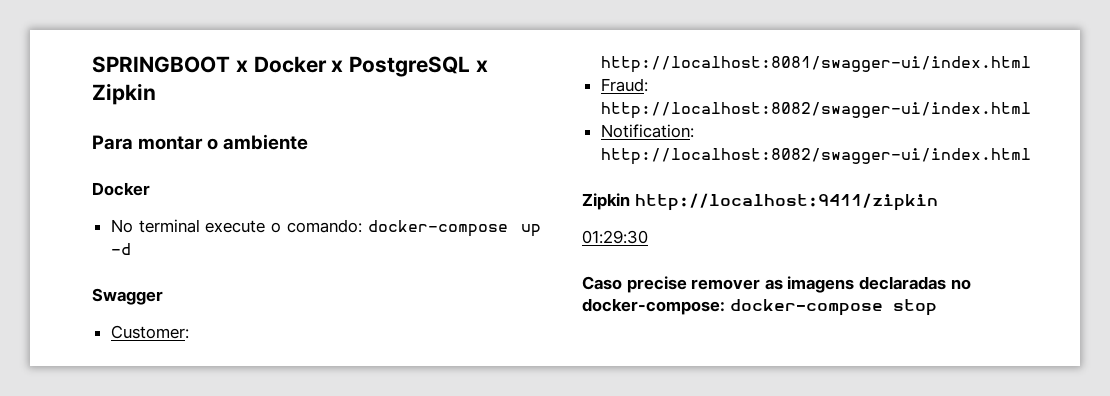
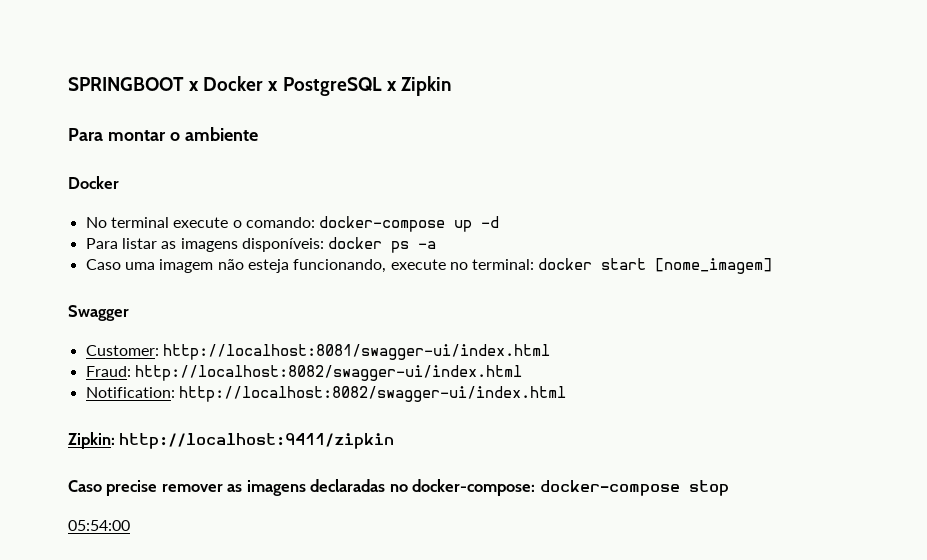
(131, 249) none -> [85,237,437,253] [85,258,773,274] // Para listar as imagens disponíveis: docker ps -a // Caso uma imagem não esteja funcionando, execute no terminal: docker start [nome_imagem]
[582,193,630,210] Zipkin -> [68,432,115,449] Zipkin:
[582,230,648,244] // 01:29:30 -> (395, 441) none
(937, 307) none -> [68,520,130,531] // 05:54:00

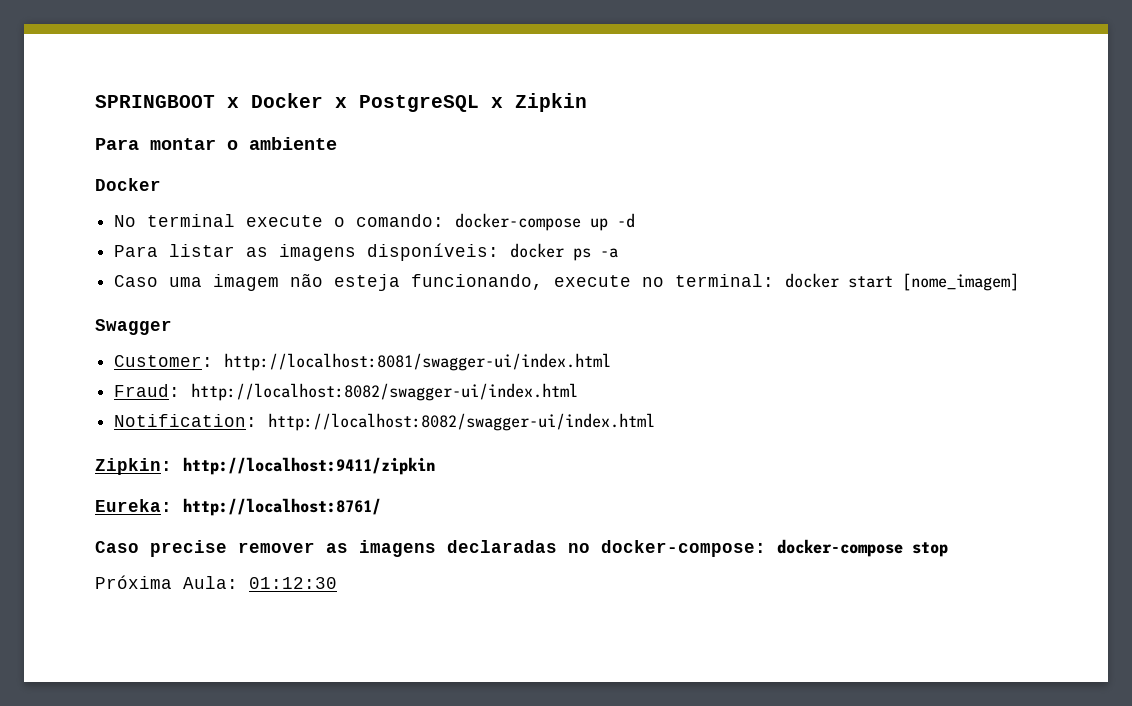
(395, 441) none -> [95,498,381,516] // Eureka: http://localhost:8761/
[68,520,130,531] 05:54:00 -> [95,575,337,589] Próxima Aula: 01:12:30

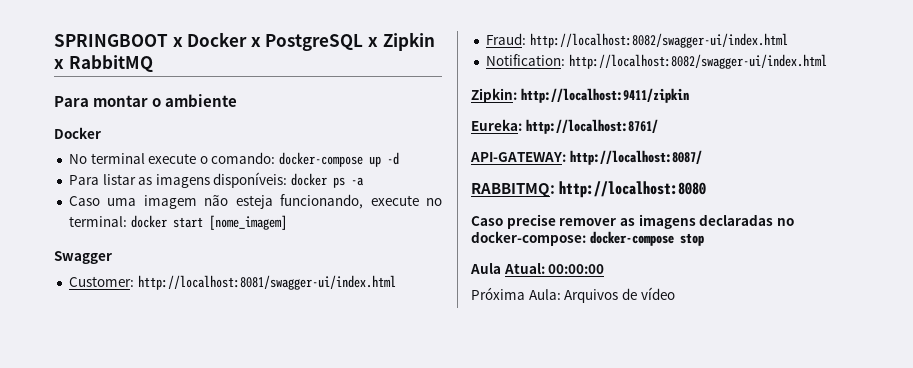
(587, 102) none -> [54,55,153,73] x RabbitMQ
(381, 507) none -> [470,150,702,165] [471,181,707,198] // API-GATEWAY: http://localhost:8087/ // RABBITMQ: http://localhost:8080
(948, 549) none -> [470,263,605,274] // Aula Atual: 00:00:00
[249,577,337,589] 01:12:30 -> [564,287,675,303] Arquivos de vídeo

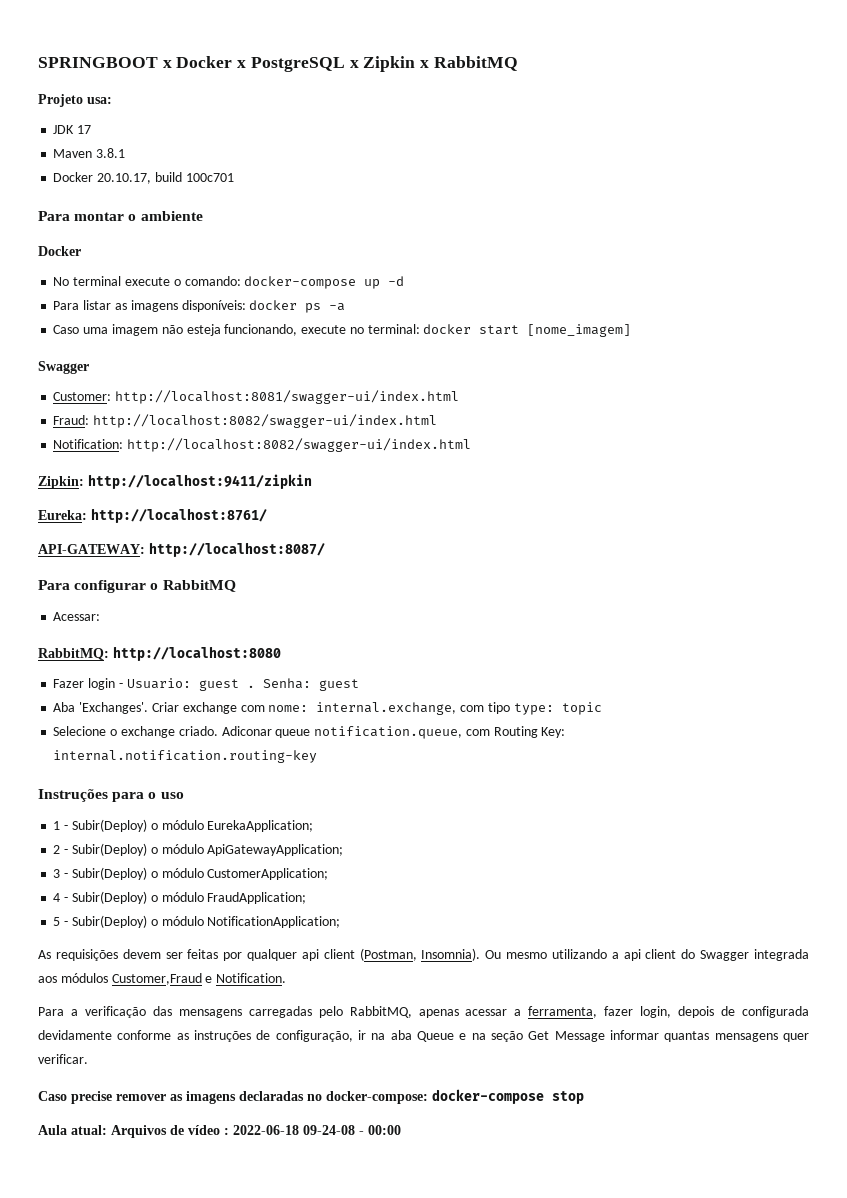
(153, 64) none -> [38,94,112,107] [53,125,92,134] [53,148,126,158] [53,172,234,184] // Projeto usa: // JDK 17 // Maven 3.8.1 // Docker 20.10.17, build 100c701
[471,181,707,198] RABBITMQ: http://localhost:8080 -> [38,580,236,593] [53,612,101,621] [38,646,281,661] [53,678,359,691] [53,702,602,715] [53,726,566,739] [53,750,318,763] [38,789,184,802] [53,819,314,832] [53,843,344,856] [53,867,329,880] [53,891,307,904] [53,915,341,928] [38,948,810,961] [38,973,287,985] [38,1006,809,1018] [38,1030,810,1042] [38,1054,88,1064] Para configurar o RabbitMQ // Acessar: // RabbitMQ: http://localhost:8080 // Fazer login - Usuario: guest . Senha: guest // Aba 'Exchanges'. Criar exchange com nome: internal.exchange, com tipo type: topic // Selecione o exchange criado. Adiconar queue notification.queue, com Routing Key: internal.notification.routing-key // Instruções para o uso // 1 - Subir(Deploy) o módulo EurekaApplication; // 2 - Subir(Deploy) o módulo ApiGatewayApplication; // 3 - Subir(Deploy) o módulo CustomerApplication; // 4 - Subir(Deploy) o módulo FraudApplication; // 5 - Subir(Deploy) o módulo NotificationApplication; // As requisições devem ser feitas por qualquer api client (Postman, Insomnia). Ou mesmo utilizando a api client do Swagger integrada aos módulos Customer,Fraud e Notification. // Para a verificação das mensagens carregadas pelo RabbitMQ, apenas acessar a ferramenta, fazer login, depois de configurada devidamente conforme as instruções de configuração, ir na aba Queue e na seção Get Message informar quantas mensagens quer verificar.
[503,263,605,274] [471,287,675,303] Atual: 00:00:00 // Próxima Aula: Arquivos de vídeo -> [71,1125,401,1138] atual: Arquivos de vídeo : 2022-06-18 09-24-08 - 00:00

